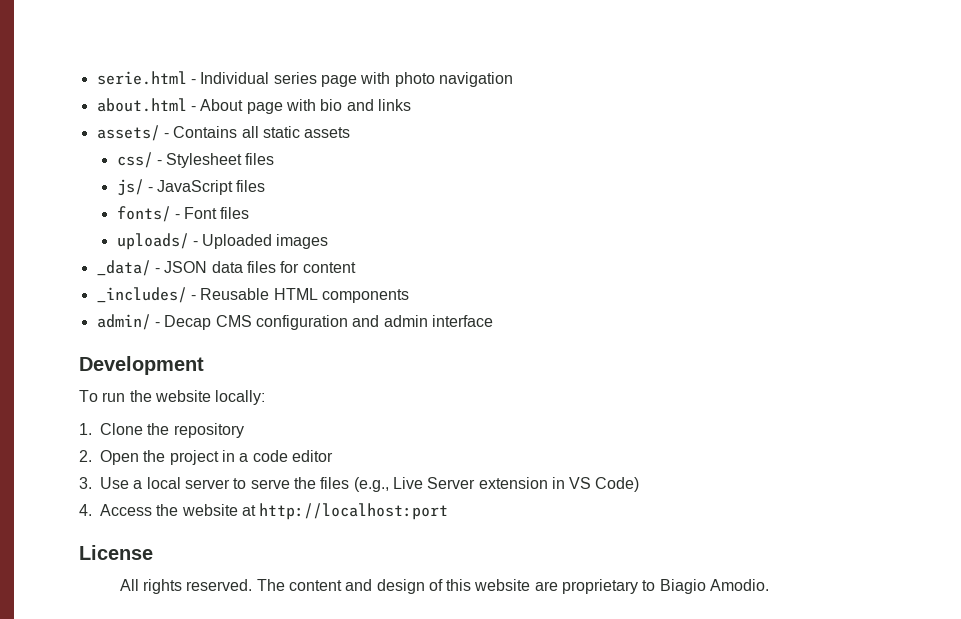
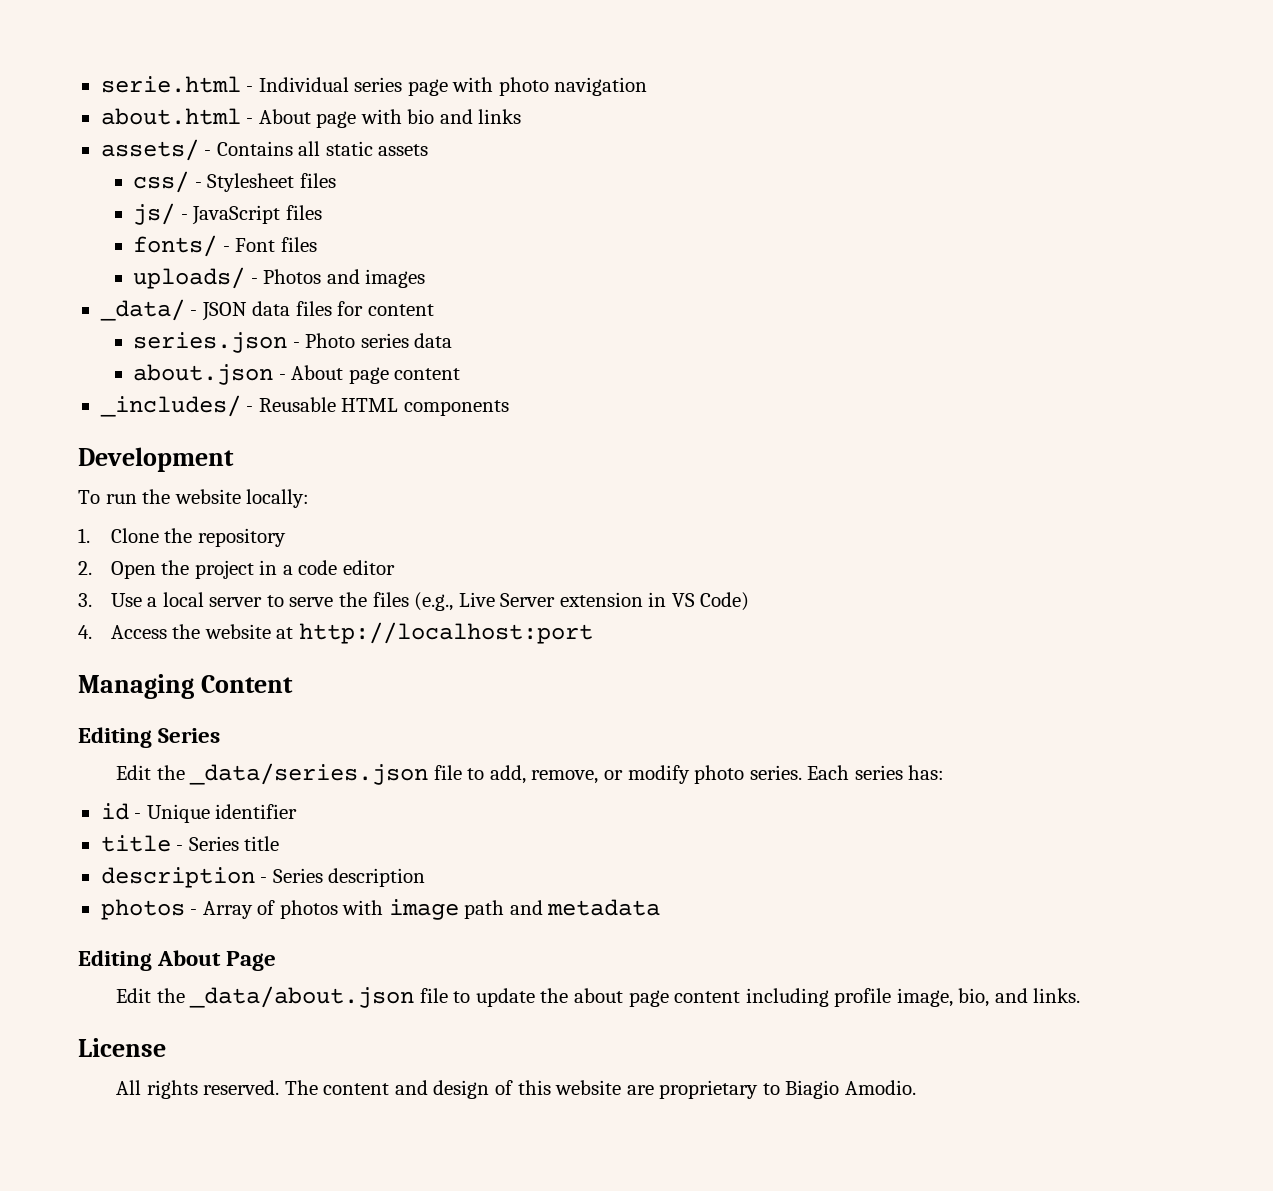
[202,234,273,249] Uploaded -> [263,269,360,284] Photos and
(356, 267) none -> [133,332,453,353] [133,364,461,385] // series.json - Photo series data // about.json - About page content
[96,314,493,330] // admin/ - Decap CMS configuration and admin interface -> (509, 408) none
(449, 511) none -> [78,674,293,699] [78,727,221,748] [116,763,945,785] [100,803,298,823] [100,835,280,852] [100,867,426,888] [100,899,661,920] [78,950,277,971] [116,986,1081,1008] // Managing Content // Editing Series // Edit the _data/series.json file to add, remove, or modify photo series. Each series has: // id - Unique identifier // title - Series title // description - Series description // photos - Array of photos with image path and metadata // Editing About Page // Edit the _data/about.json file to update the about page content including profile image, bio, and links.

